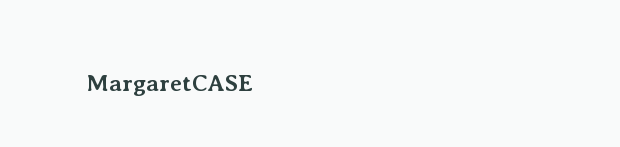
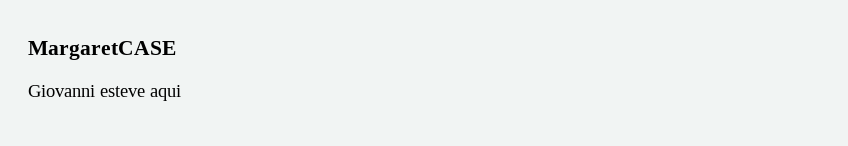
(253, 85) none -> [28,85,181,101] // Giovanni esteve aqui

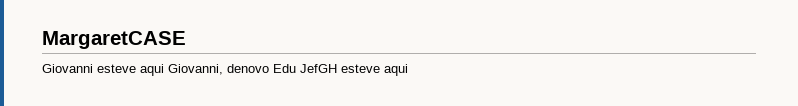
(181, 93) none -> [168,64,408,76] Giovanni, denovo Edu JefGH esteve aqui

